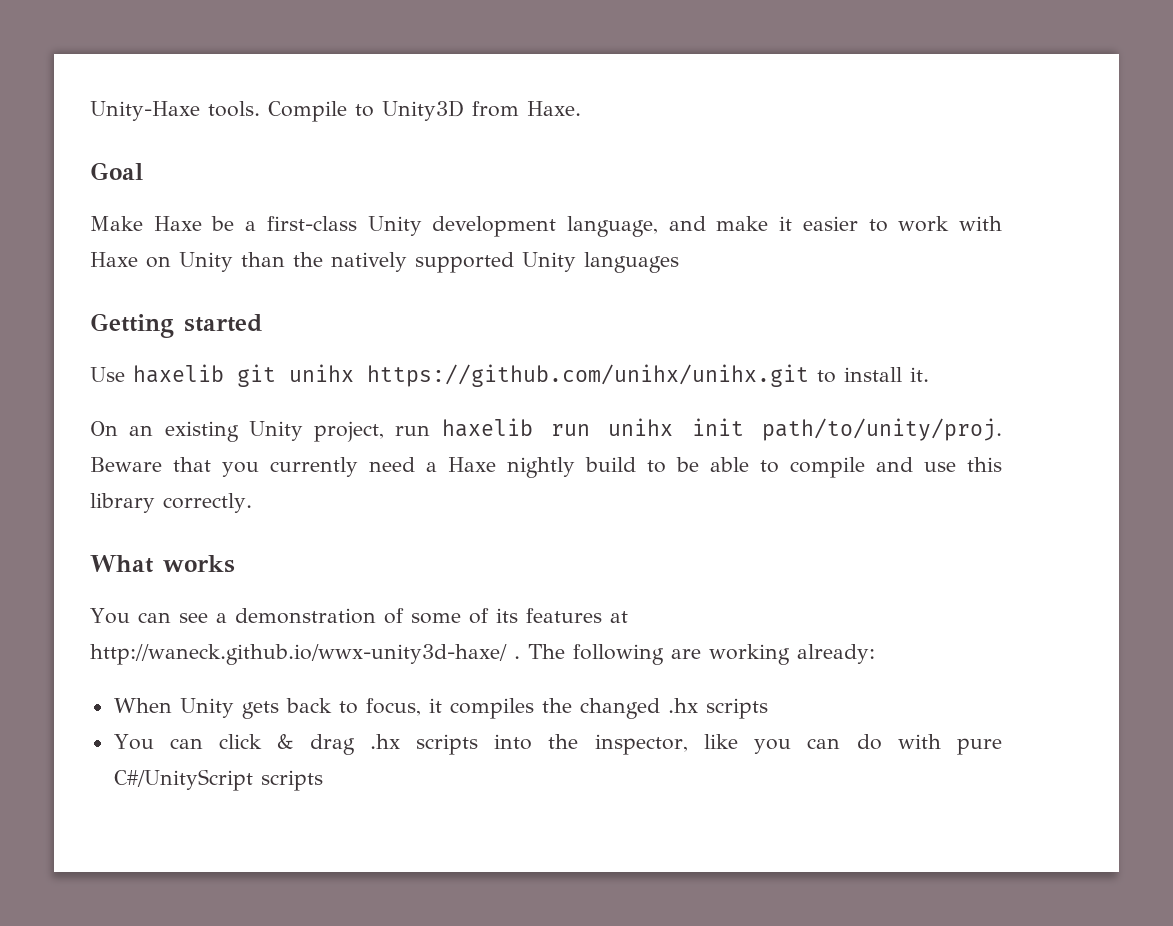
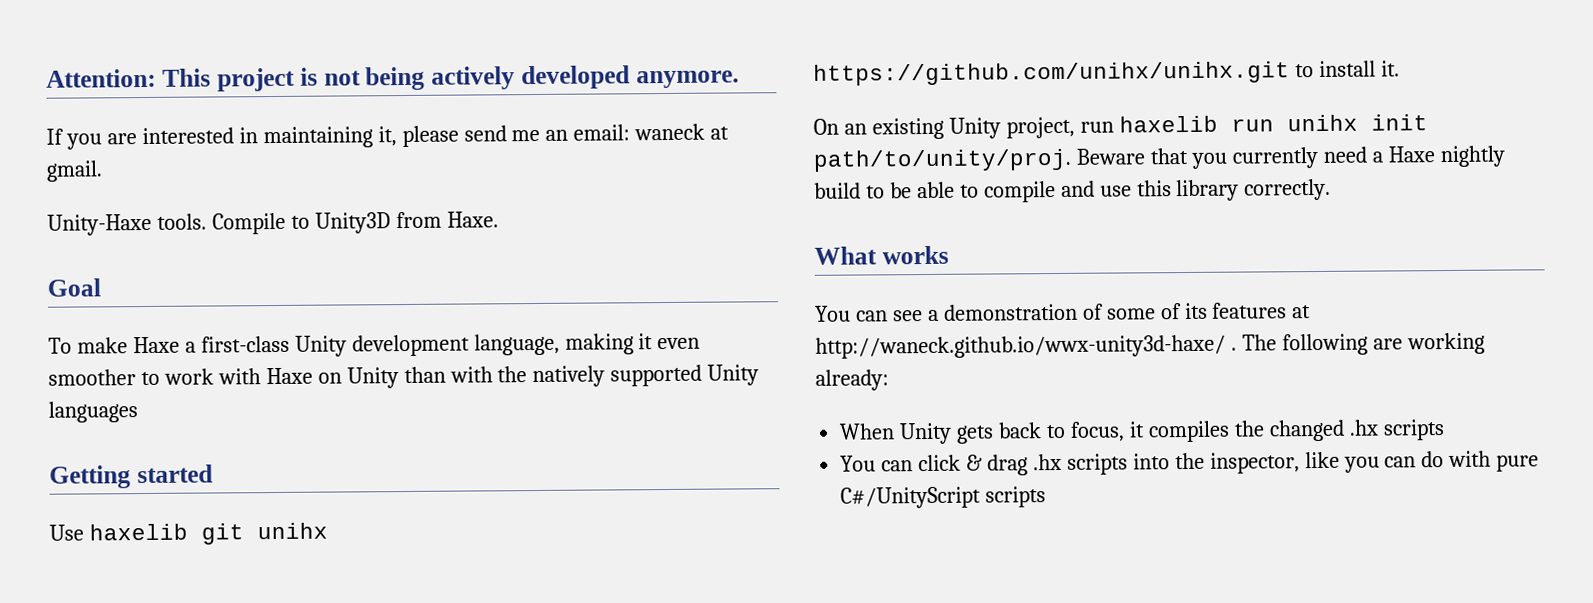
(90, 111) none -> [46,65,740,92] [46,123,730,150] [46,160,103,182] Attention: This project is not being actively developed anymore. // If you are interested in maintaining it, please send me an email: waneck at gmail. //
[90,216,235,231] Make Haxe be -> [48,336,180,354] To make Haxe
[668,216,858,231] and make it easier -> [564,333,701,355] [48,369,136,386] making it even smoother
(285, 259) none -> [449,366,493,383] with

